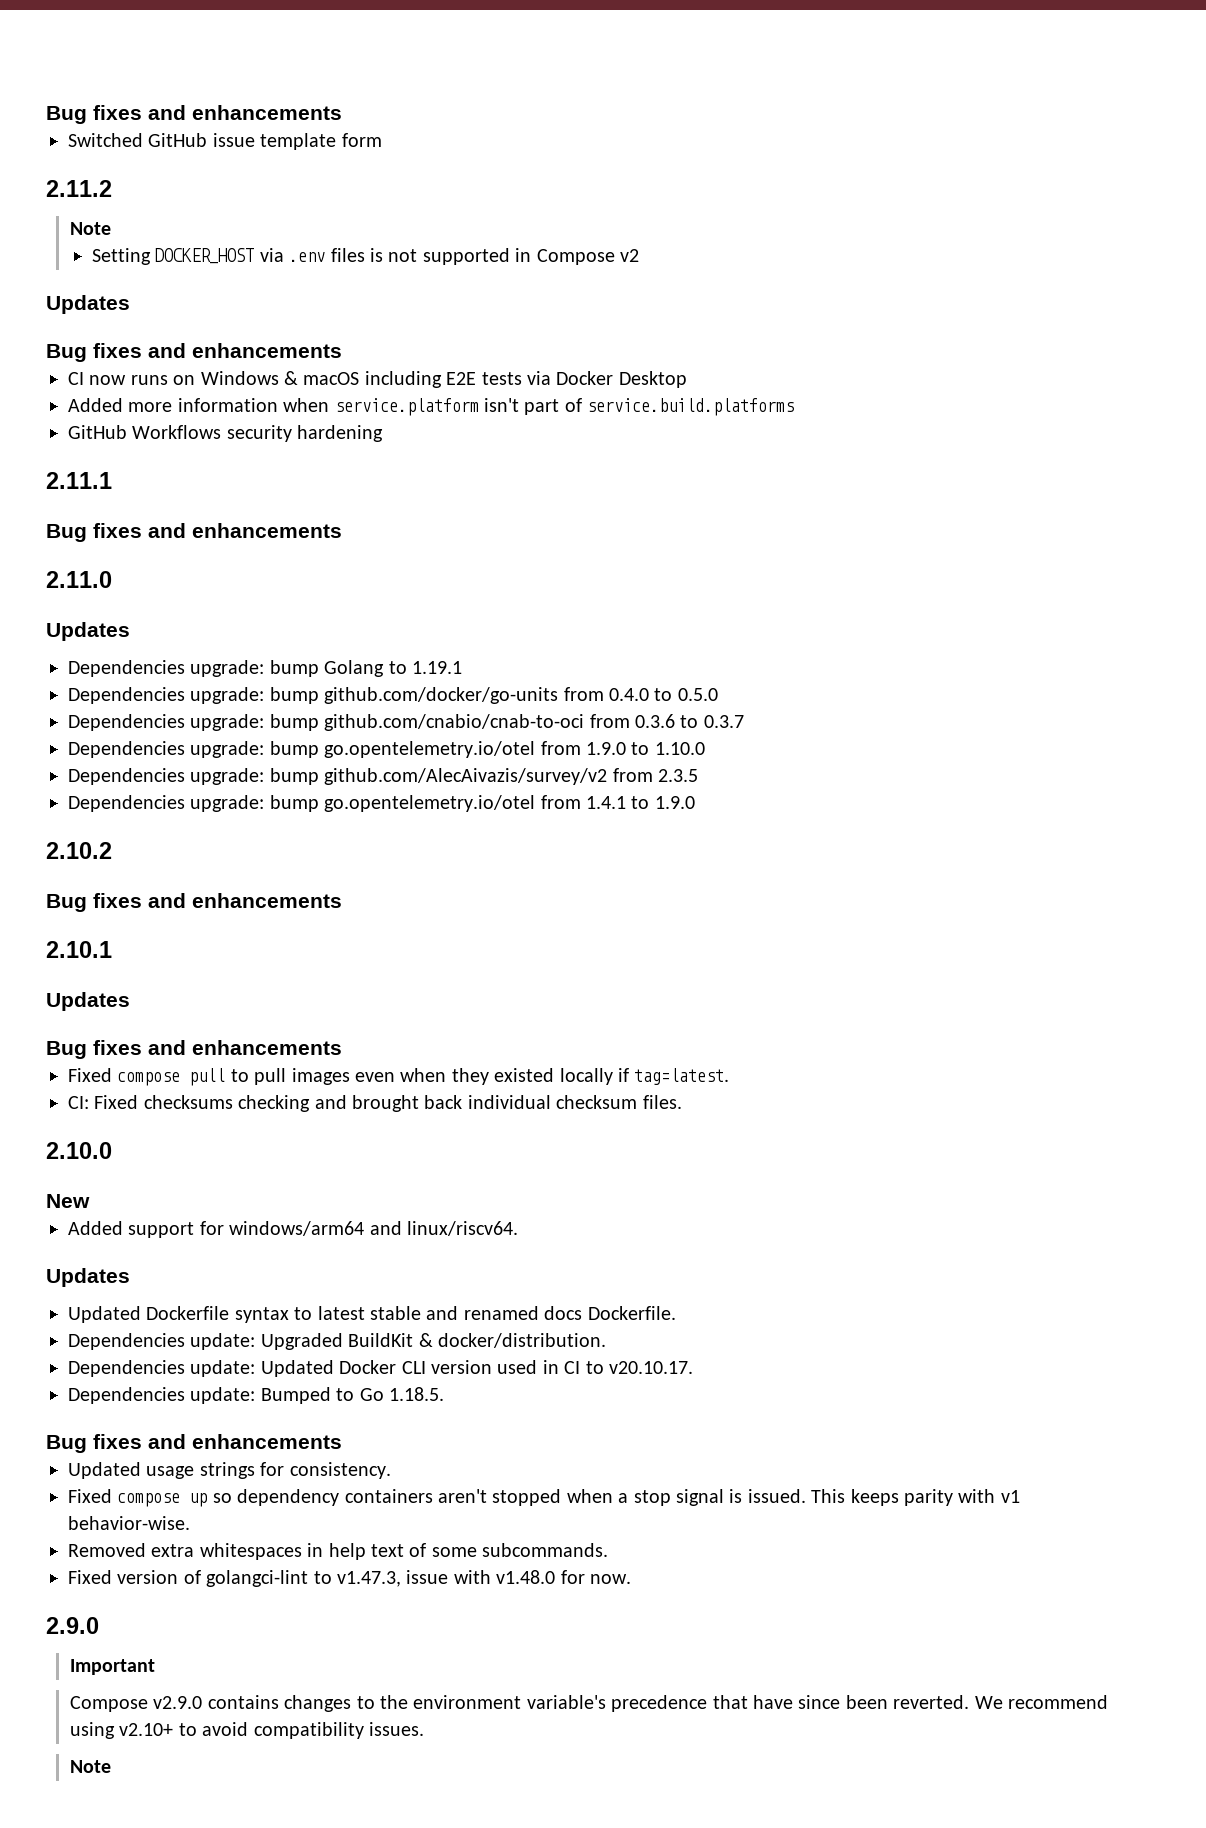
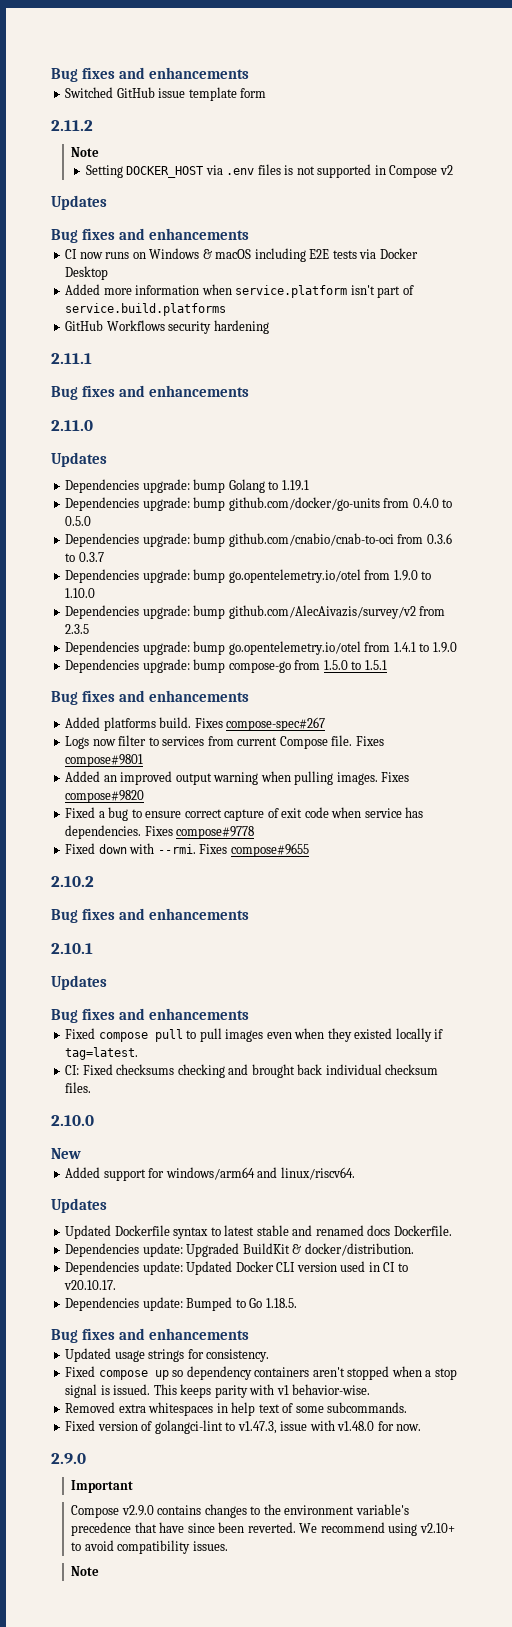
(695, 802) none -> [65,659,387,673] [51,690,249,705] [65,717,326,731] [65,735,384,749] [65,754,144,767] [65,771,410,785] [65,790,145,803] [65,807,424,821] [65,825,255,839] [65,843,309,857] // Dependencies upgrade: bump compose-go from 1.5.0 to 1.5.1 // Bug fixes and enhancements // Added platforms build. Fixes compose-spec#267 // Logs now filter to services from current Compose file. Fixes compose#9801 // Added an improved output warning when pulling images. Fixes compose#9820 // Fixed a bug to ensure correct capture of exit code when service has dependencies. Fixes compose#9778 // Fixed down with --rmi. Fixes compose#9655

